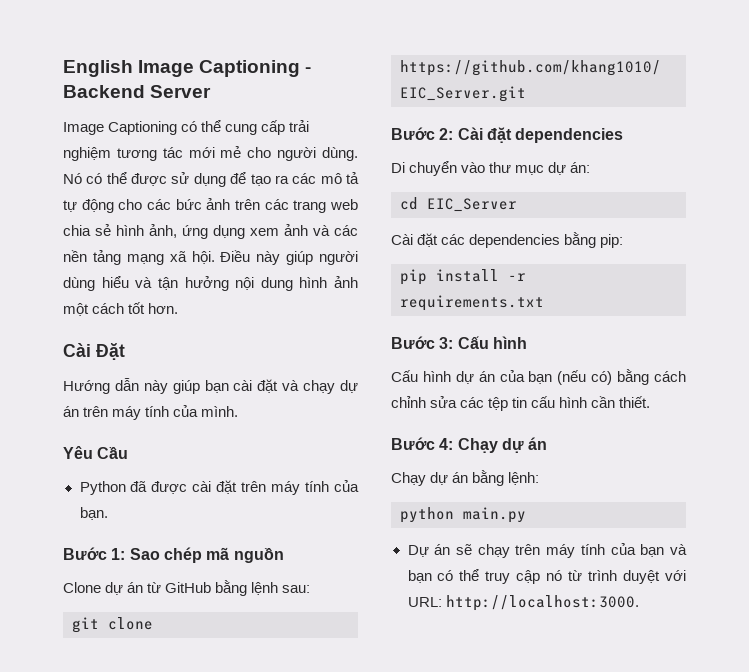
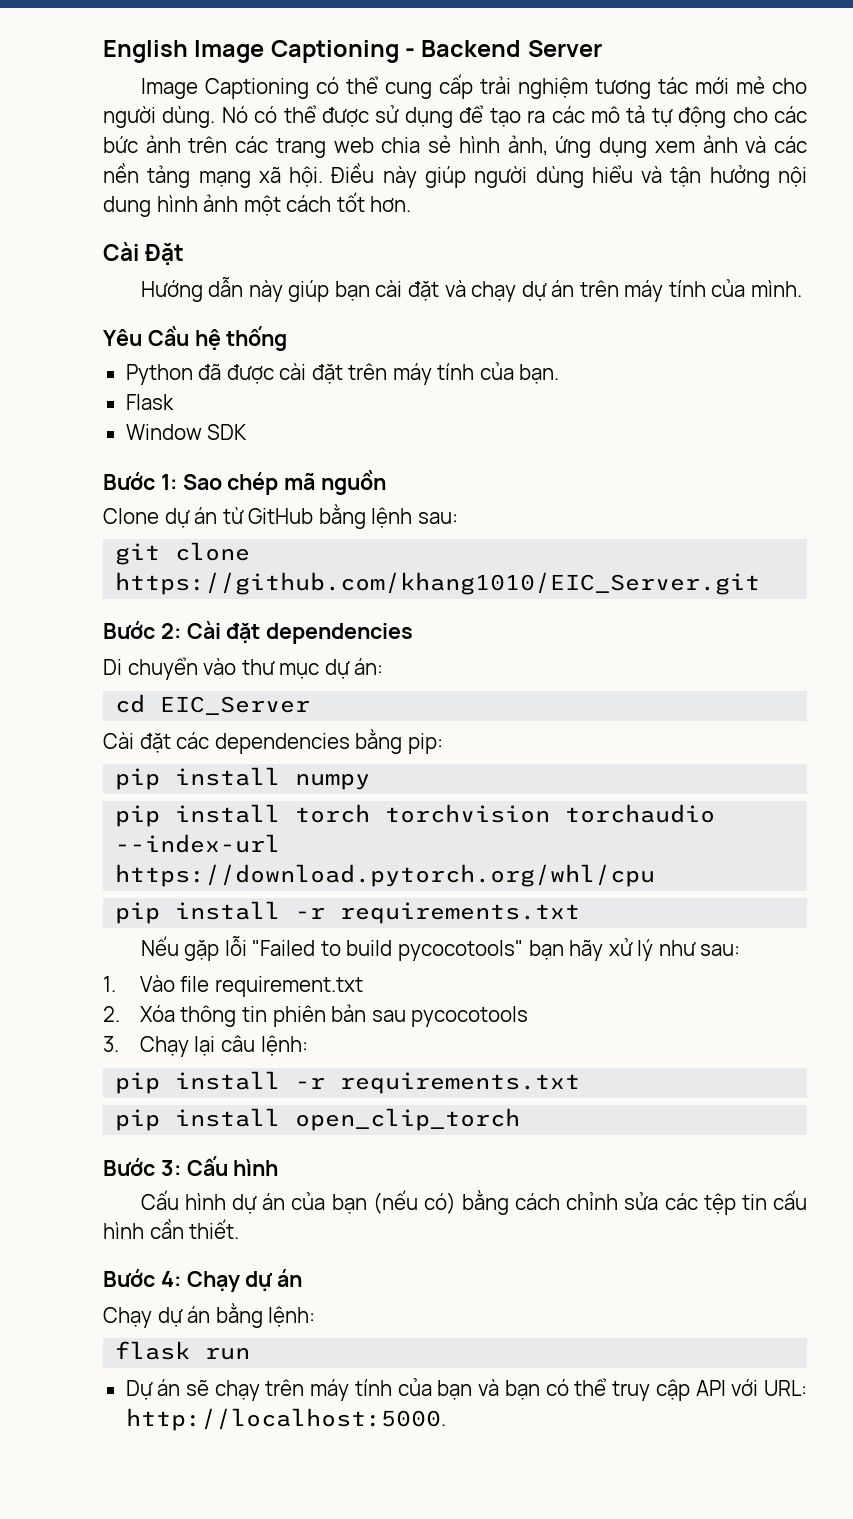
(129, 453) none -> [194,326,288,351] hệ thống
(108, 513) none -> [125,394,174,410] [125,424,248,440] // Flask // Window SDK
[508,273,526,281] [400,295,544,311] -r requirements.txt -> [295,773,371,790] [115,804,716,827] [115,834,281,853] [115,864,656,887] [115,901,581,924] [140,936,741,961] [103,975,364,997] [103,1004,529,1027] [103,1035,308,1057] [115,1071,581,1094] [115,1108,521,1131] numpy // pip install torch torchvision torchaudio --index-url https://download.pytorch.org/whl/cpu // pip install -r requirements.txt // Nếu gặp lỗi "Failed to build pycocotools" bạn hãy xử lý như sau: // 1. Vào file requirement.txt // 2. Xóa thông tin phiên bản sau pycocotools // 3. Chạy lại câu lệnh: // pip install -r requirements.txt // pip install open_clip_torch
[400,507,526,523] python main.py -> [115,1341,251,1360] flask run
[546,570,661,584] nó từ trình duyệt -> [695,1380,726,1396] API
[445,595,639,611] http://localhost:3000. -> [125,1408,446,1431] http://localhost:5000.

